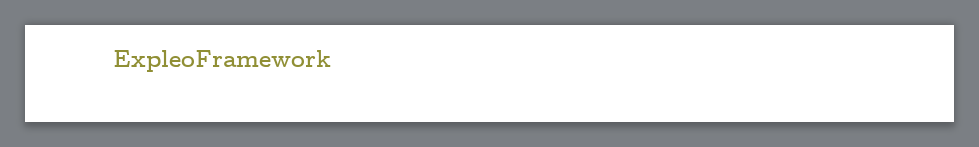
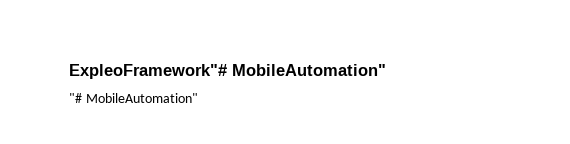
[113,50,331,72] ExpleoFramework -> [69,64,386,79] [69,93,198,103] ExpleoFramework"# MobileAutomation" // "# MobileAutomation"

